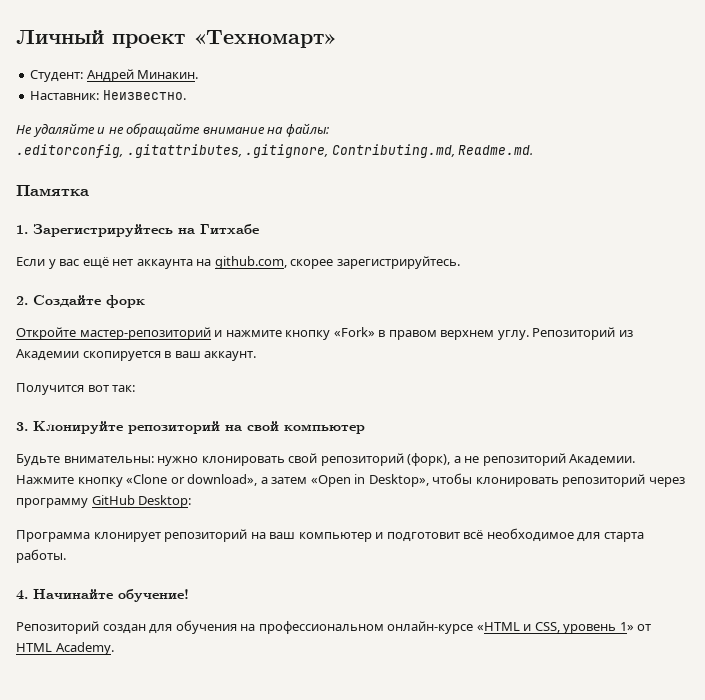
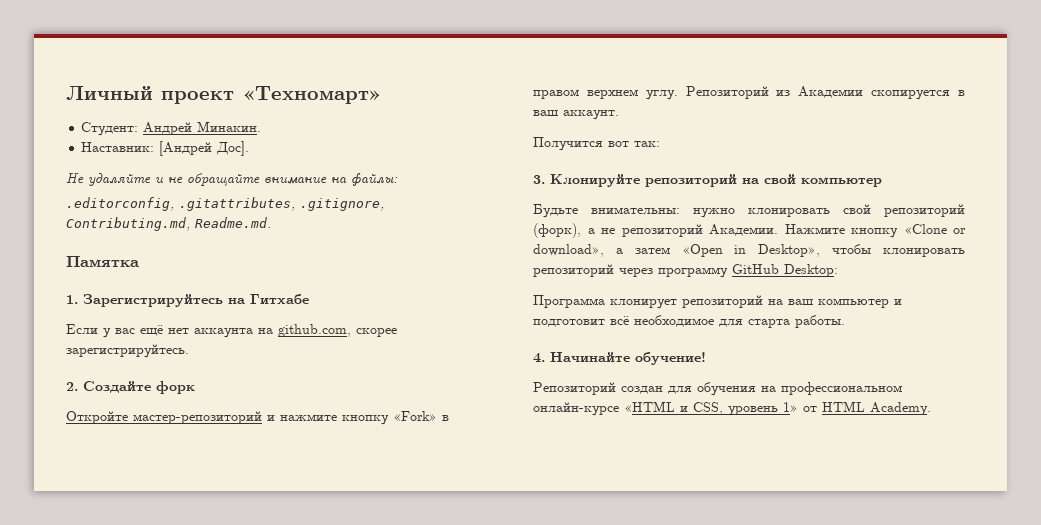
[102,90,186,100] Неизвестно. -> [159,141,250,156] [Андрей Дос].

